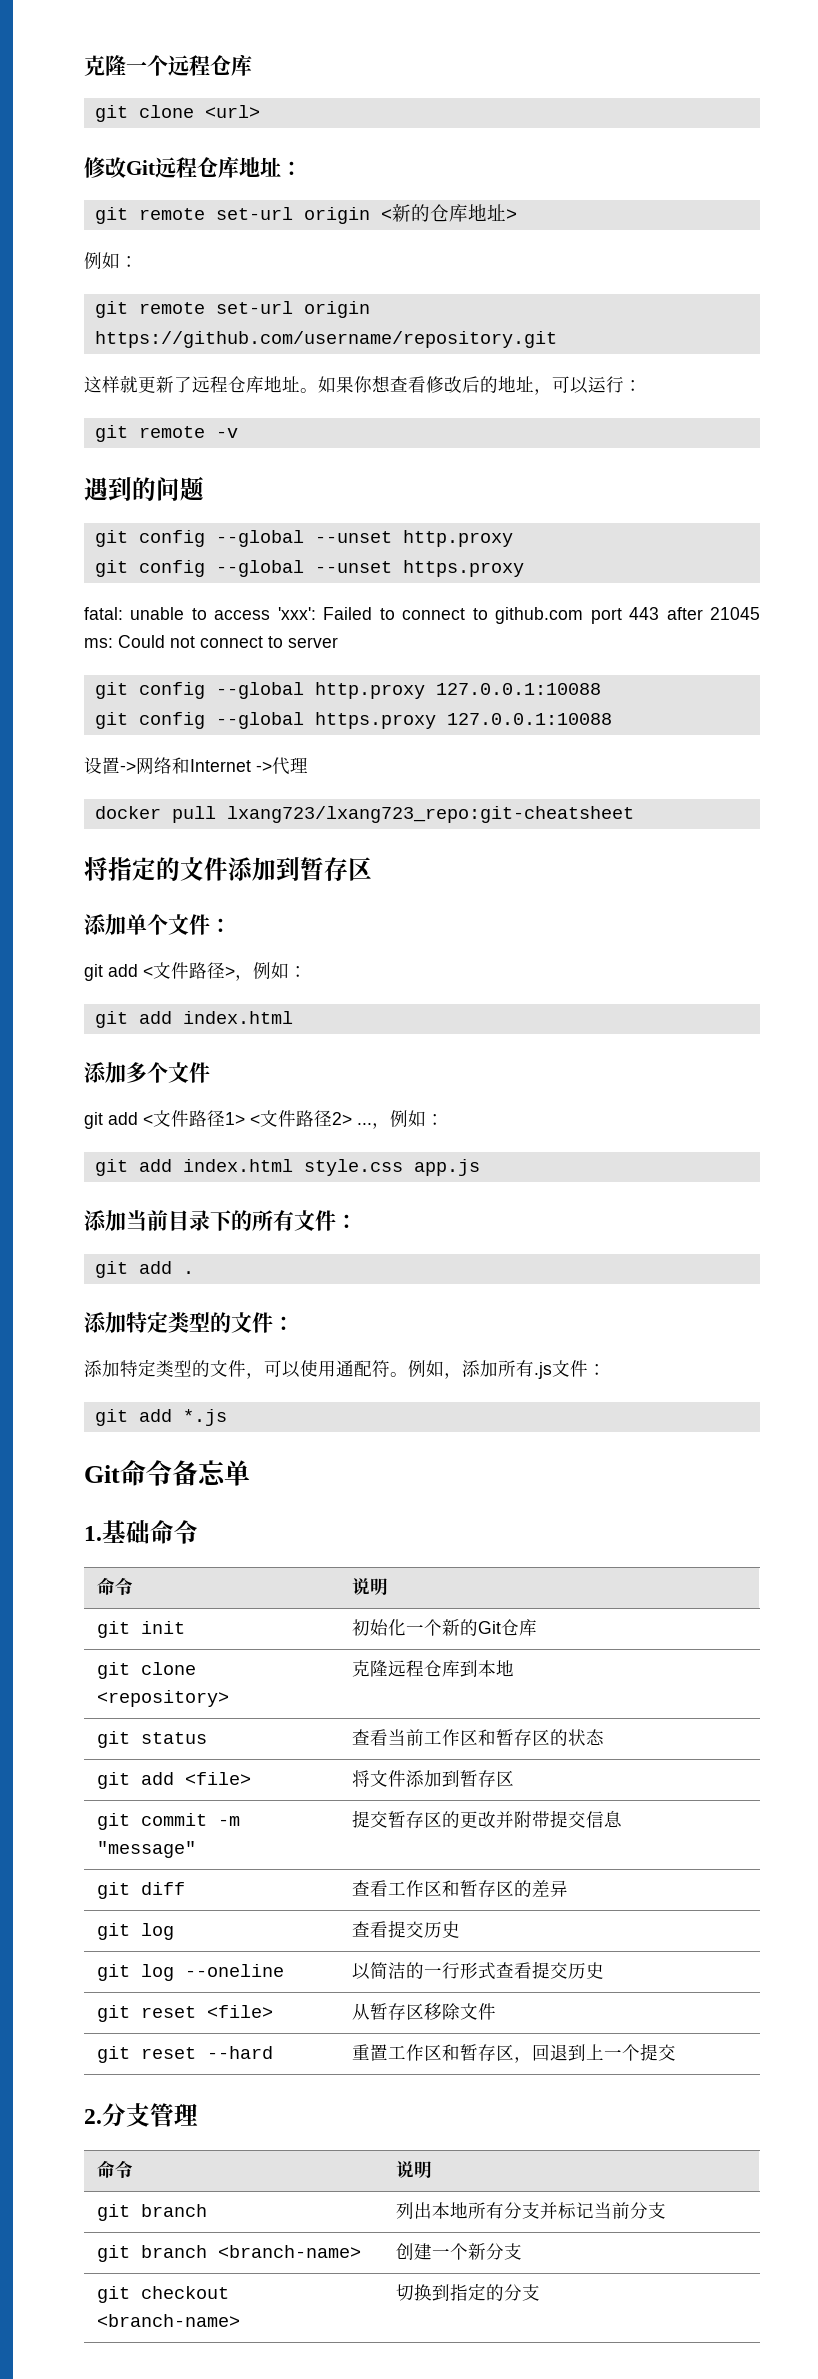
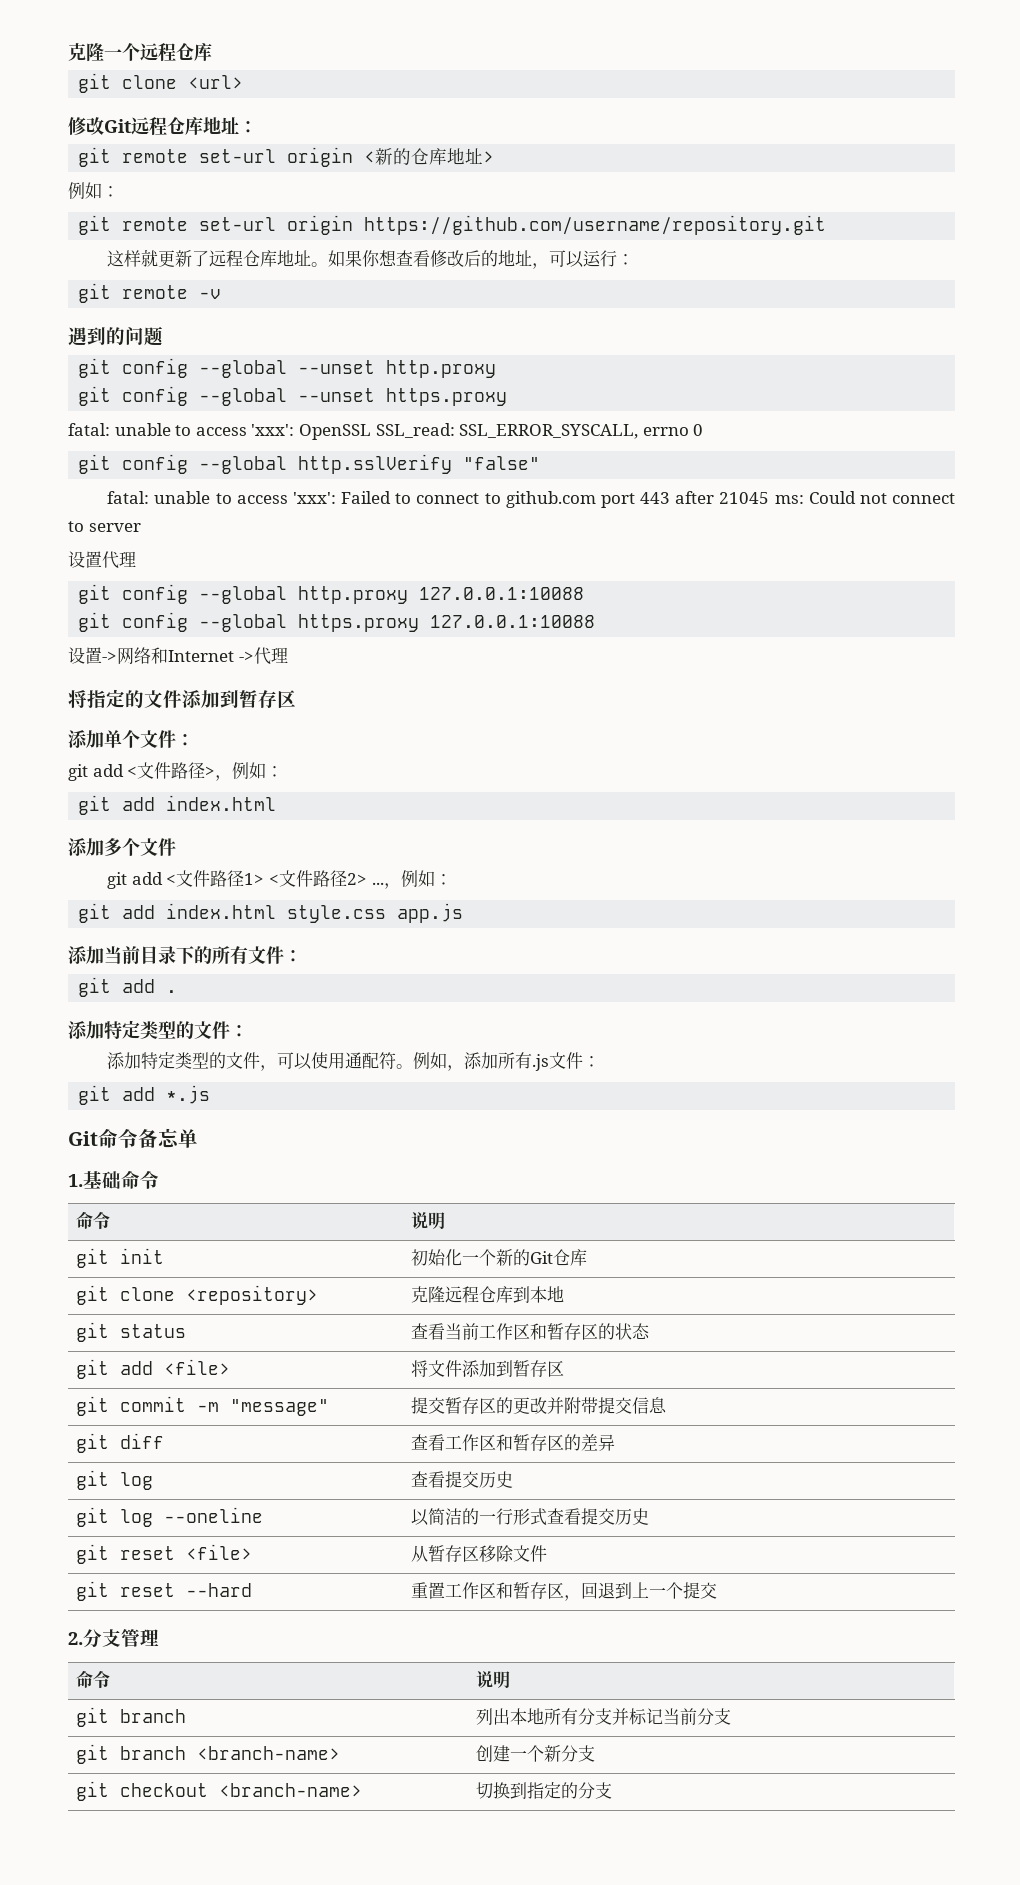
(524, 568) none -> [68,423,704,440] [78,454,541,474] // fatal: unable to access 'xxx': OpenSSL SSL_read: SSL_ERROR_SYSCALL, errno 0 // git config --global http.sslVerify "false"
(338, 642) none -> [68,551,136,569] // 设置代理
[94,806,634,823] // docker pull lxang723/lxang723_repo:git-cheatsheet -> (288, 655) none

